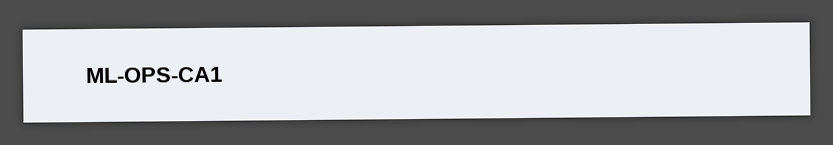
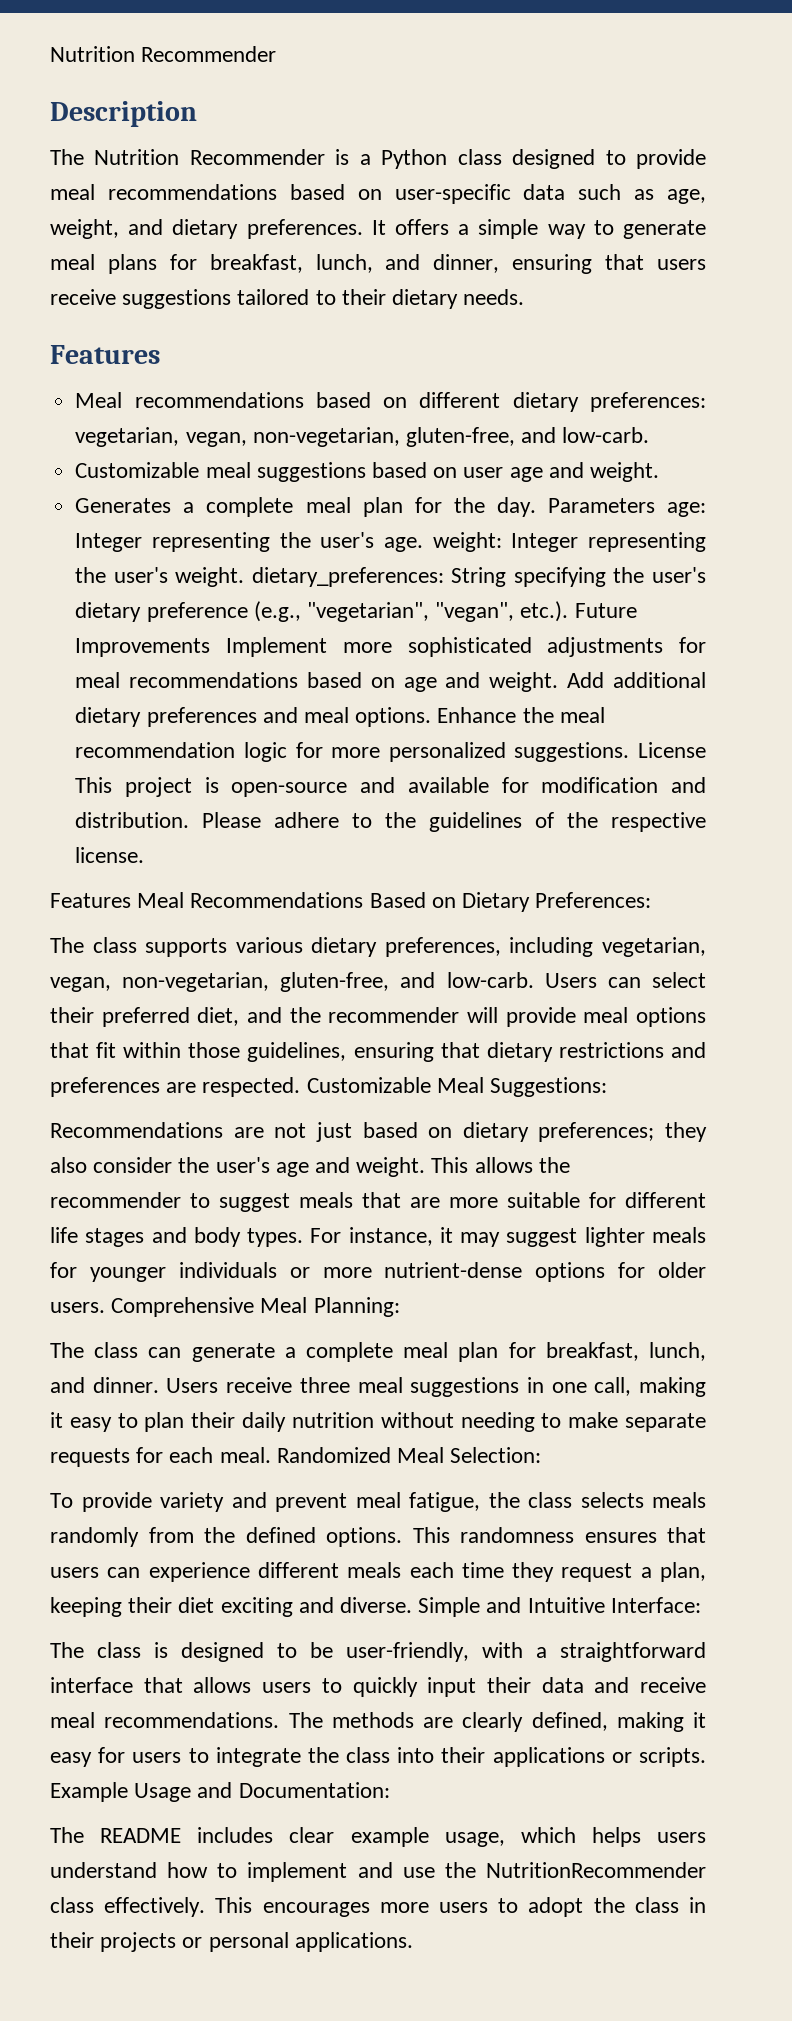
[85,66,223,84] ML-OPS-CA1 -> [50,46,277,62] [50,101,197,127] [50,149,706,169] [50,184,706,204] [50,219,706,239] [50,254,707,274] [50,289,525,309] [50,345,160,364] [75,392,706,412] [75,427,650,447] [75,462,659,482] [75,497,706,517] [75,532,706,552] [75,567,706,587] [75,601,637,622] [75,637,706,657] [75,672,706,692] [75,707,605,727] [75,742,707,762] [75,777,706,797] [75,812,706,832] [75,847,145,863] [50,892,652,912] [50,937,706,957] [50,972,706,992] [50,1007,706,1027] [50,1042,706,1062] [50,1077,608,1097] [50,1122,707,1142] [50,1157,570,1177] [50,1192,706,1212] [50,1227,706,1247] [50,1262,706,1282] [50,1297,400,1317] [50,1342,706,1362] [50,1377,706,1397] [50,1412,706,1432] [50,1447,542,1467] [50,1492,706,1512] [50,1527,706,1547] [50,1562,706,1582] [50,1597,701,1617] [50,1642,706,1662] [50,1677,706,1697] [50,1712,706,1732] [50,1747,706,1767] [50,1782,390,1802] [50,1827,706,1847] [50,1862,706,1882] [50,1897,706,1917] [50,1932,413,1952] Nutrition Recommender // Description // The Nutrition Recommender is a Python class designed to provide meal recommendations based on user-specific data such as age, weight, and dietary preferences. It offers a simple way to generate meal plans for breakfast, lunch, and dinner, ensuring that users receive suggestions tailored to their dietary needs. // Features // Meal recommendations based on different dietary preferences: vegetarian, vegan, non-vegetarian, gluten-free, and low-carb. // Customizable meal suggestions based on user age and weight. // Generates a complete meal plan for the day. Parameters age: Integer representing the user's age. weight: Integer representing the user's weight. dietary_preferences: String specifying the user's dietary preference (e.g., "vegetarian", "vegan", etc.). Future Improvements Implement more sophisticated adjustments for meal recommendations based on age and weight. Add additional dietary preferences and meal options. Enhance the meal recommendation logic for more personalized suggestions. License This project is open-source and available for modification and distribution. Please adhere to the guidelines of the respective license. // Features Meal Recommendations Based on Dietary Preferences: // The class supports various dietary preferences, including vegetarian, vegan, non-vegetarian, gluten-free, and low-carb. Users can select their preferred diet, and the recommender will provide meal options that fit within those guidelines, ensuring that dietary restrictions and preferences are respected. Customizable Meal Suggestions: // Recommendations are not just based on dietary preferences; they also consider the user's age and weight. This allows the recommender to suggest meals that are more suitable for different life stages and body types. For instance, it may suggest lighter meals for younger individuals or more nutrient-dense options for older users. Comprehensive Meal Planning: // The class can generate a complete meal plan for breakfast, lunch, and dinner. Users receive three meal suggestions in one call, making it easy to plan their daily nutrition without needing to make separate requests for each meal. Randomized Meal Selection: // To provide variety and prevent meal fatigue, the class selects meals randomly from the defined options. This randomness ensures that users can experience different meals each time they request a plan, keeping their diet exciting and diverse. Simple and Intuitive Interface: // The class is designed to be user-friendly, with a straightforward interface that allows users to quickly input their data and receive meal recommendations. The methods are clearly defined, making it easy for users to integrate the class into their applications or scripts. Example Usage and Documentation: // The README includes clear example usage, which helps users understand how to implement and use the NutritionRecommender class effectively. This encourages more users to adopt the class in their projects or personal applications.

